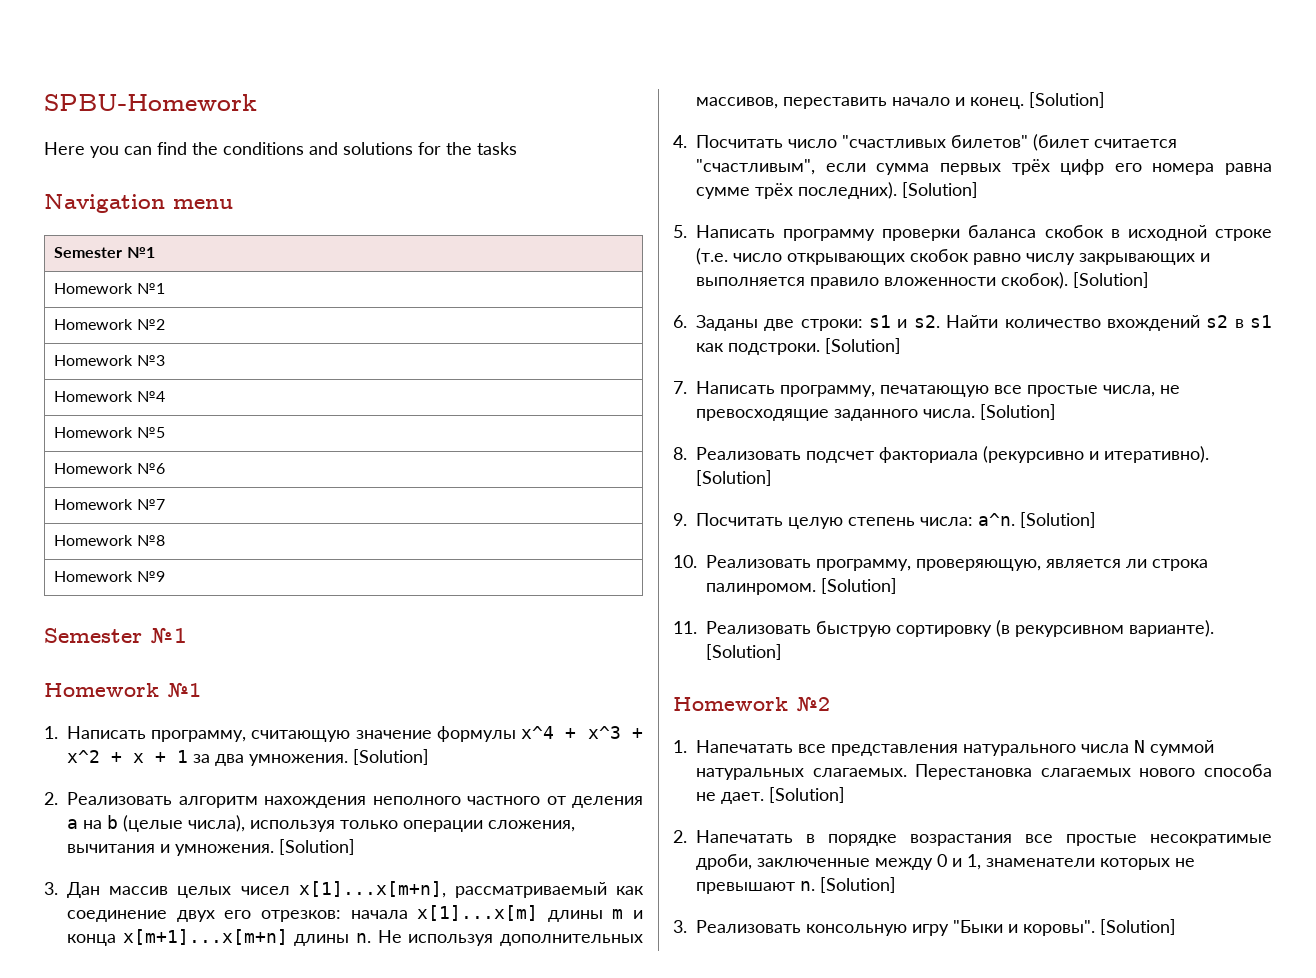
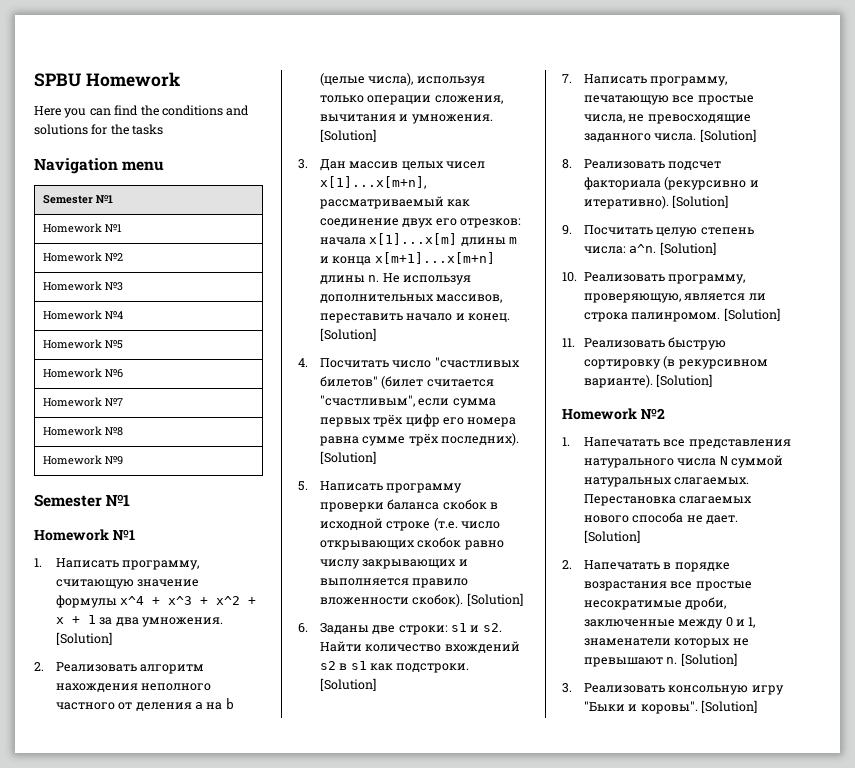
[44,94,257,111] SPBU-Homework -> [34,72,180,87] SPBU Homework

